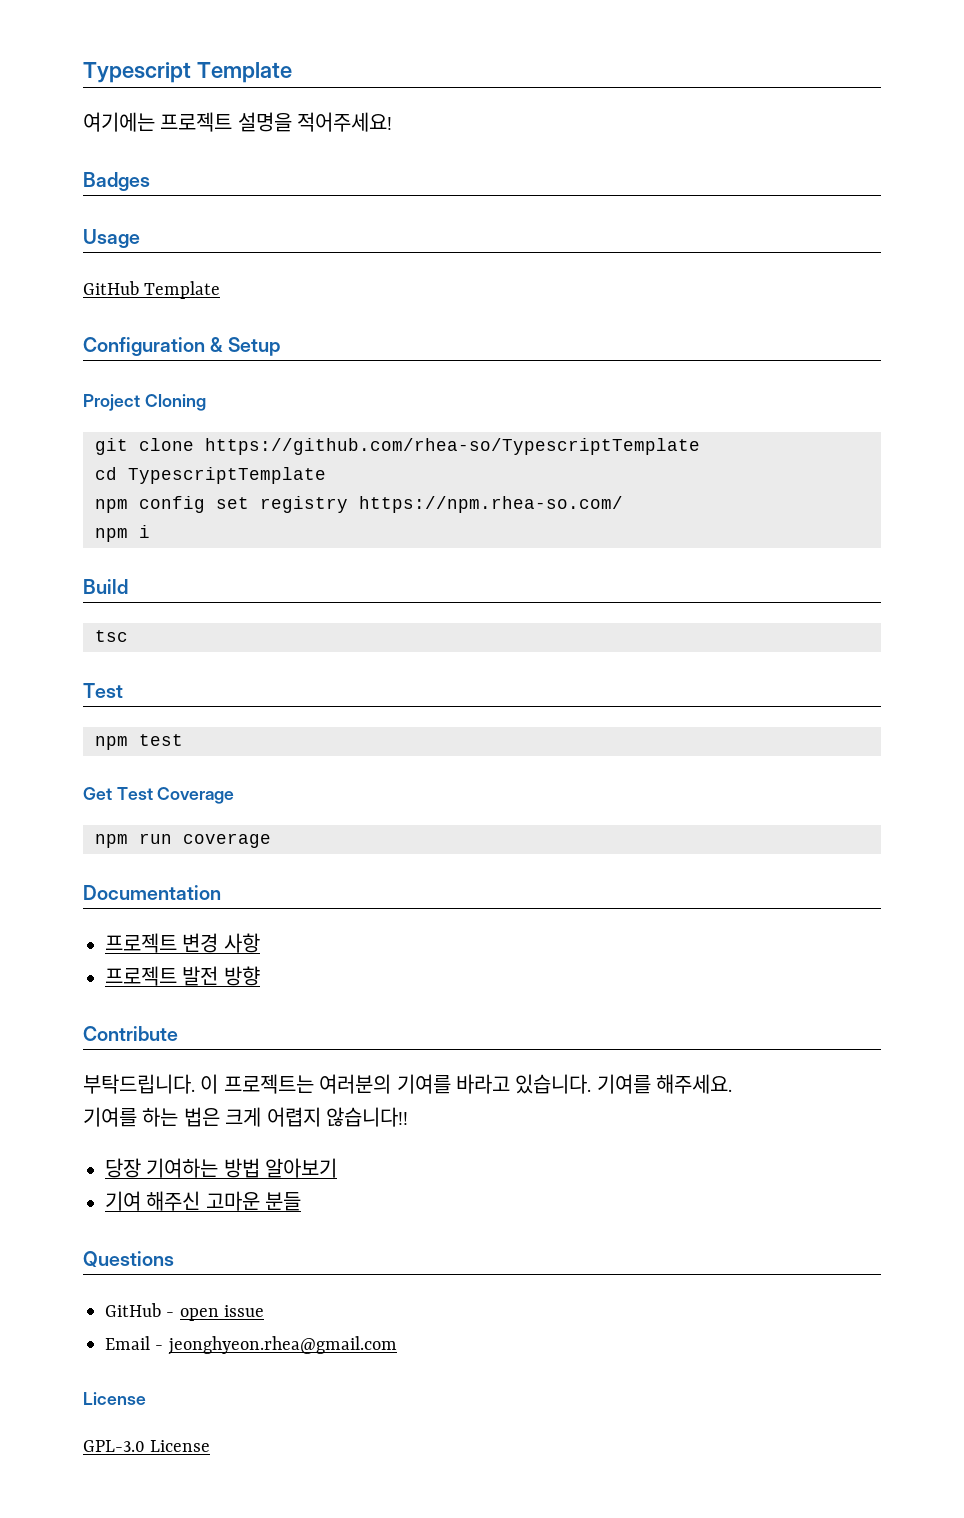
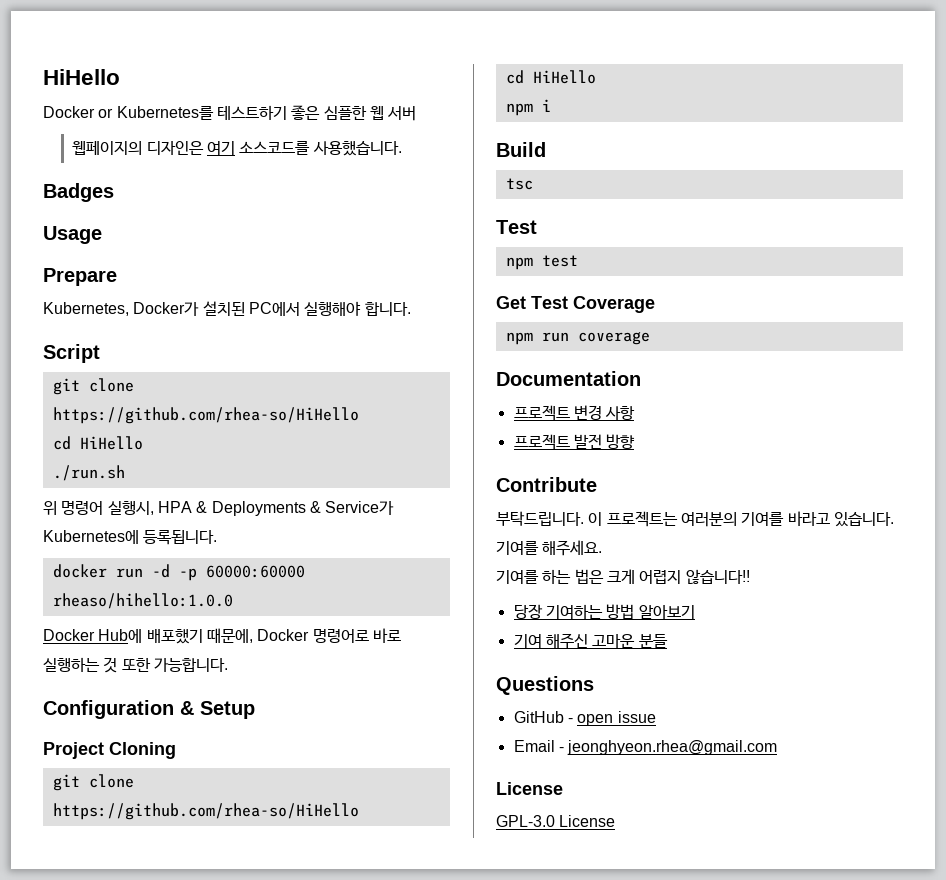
[83,62,292,83] [83,112,393,132] [83,172,150,191] [83,229,140,248] [83,281,221,299] Typescript Template // 여기에는 프로젝트 설명을 적어주세요! // Badges // Usage // GitHub Template -> [43,69,120,85] [43,105,417,121] [72,141,402,156] [43,183,114,202] [43,226,102,244] [43,268,117,286] [43,301,411,316] [43,344,100,363] [52,378,134,395] [52,407,359,424] [52,436,143,450] [52,465,125,481] [43,500,395,516] [43,530,218,545] [52,564,305,581] [52,593,233,609] [43,628,401,644] [43,657,228,673] HiHello // Docker or Kubernetes를 테스트하기 좋은 심플한 웹 서버 // 웹페이지의 디자인은 여기 소스코드를 사용했습니다. // Badges // Usage // Prepare // Kubernetes, Docker가 설치된 PC에서 실행해야 합니다. // Script // git clone https://github.com/rhea-so/HiHello // cd HiHello // ./run.sh // 위 명령어 실행시, HPA & Deployments & Service가 Kubernetes에 등록됩니다. // docker run -d -p 60000:60000 rheaso/hihello:1.0.0 // Docker Hub에 배포했기 때문에, Docker 명령어로 바로 실행하는 것 또한 가능합니다.
[205,438,700,455] [95,467,326,484] [95,496,623,513] https://github.com/rhea-so/TypescriptTemplate // cd TypescriptTemplate // npm config set registry https://npm.rhea-so.com/ -> [52,803,359,820] [505,70,596,84] https://github.com/rhea-so/HiHello // cd HiHello

